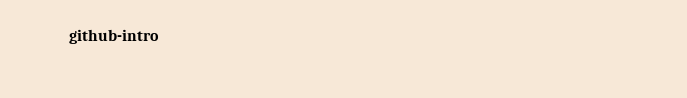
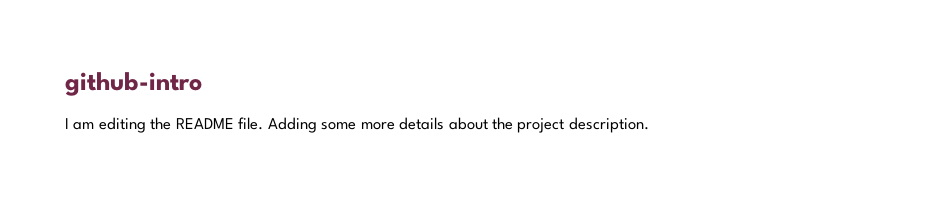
(159, 36) none -> [65,117,649,133] // I am editing the README file. Adding some more details about the project description.

